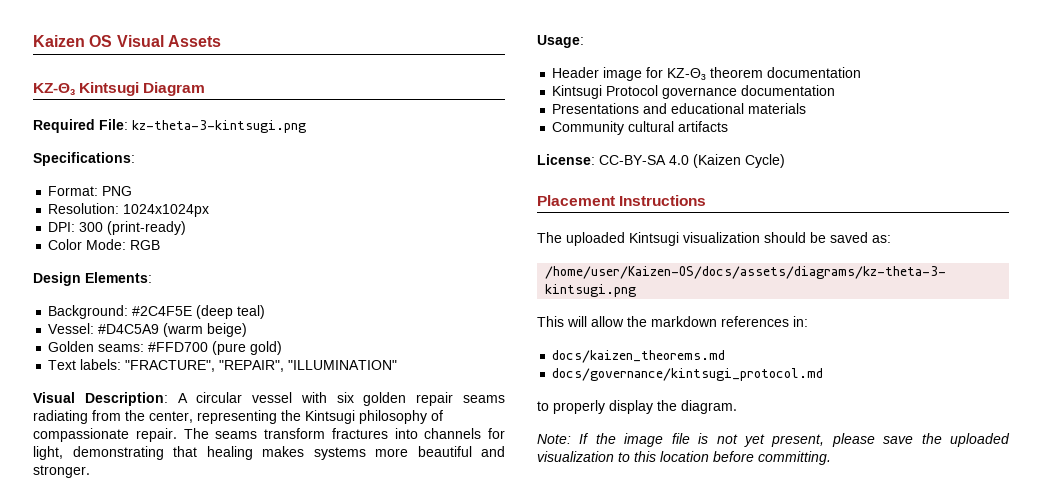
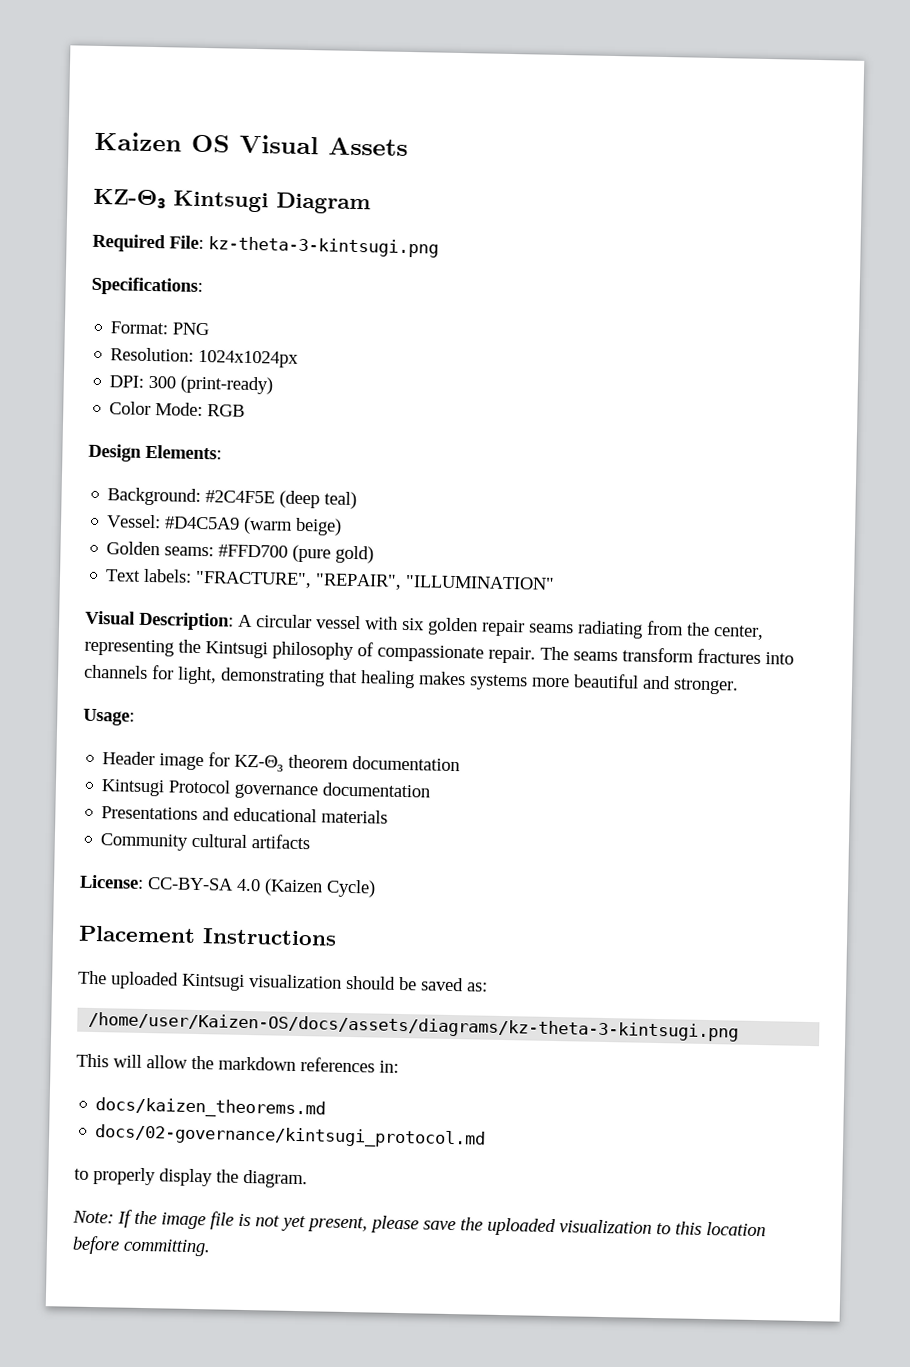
[552,368,824,381] docs/governance/kintsugi_protocol.md -> [94,1124,487,1149] docs/02-governance/kintsugi_protocol.md

